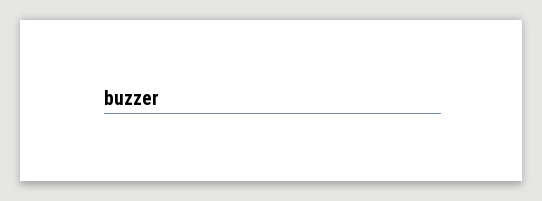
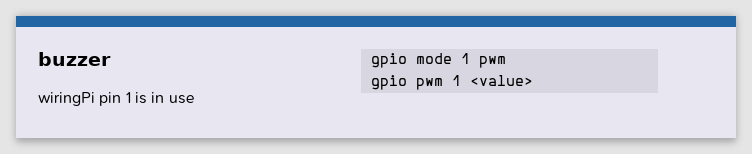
(159, 97) none -> [38,92,195,106] [370,53,506,68] [370,75,533,90] // wiringPi pin 1 is in use // gpio mode 1 pwm // gpio pwm 1 <value>

